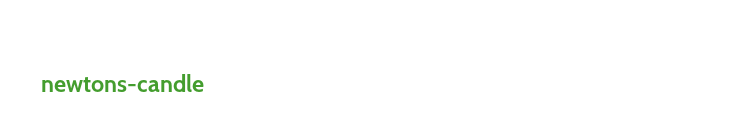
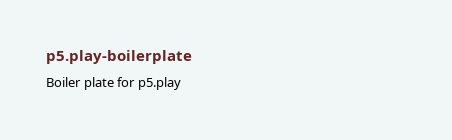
[41,74,204,92] newtons-candle -> [46,50,192,64] [46,77,181,90] p5.play-boilerplate // Boiler plate for p5.play

